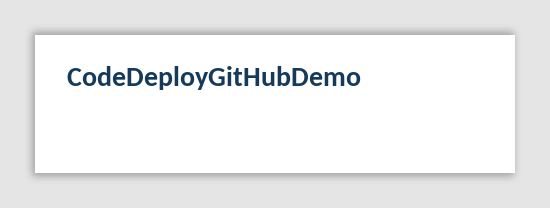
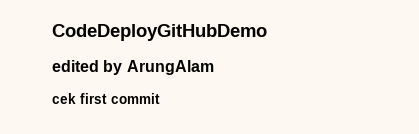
(361, 78) none -> [52,60,214,75] [52,93,160,104] // edited by ArungAlam // cek first commit

